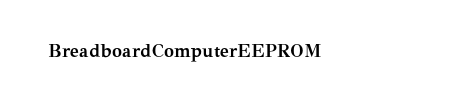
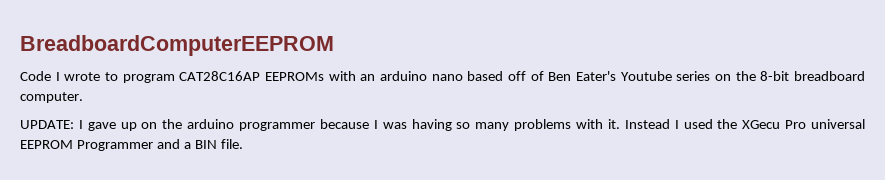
(322, 52) none -> [20,71,865,83] [20,92,83,103] [20,119,865,131] [20,139,243,151] // Code I wrote to program CAT28C16AP EEPROMs with an arduino nano based off of Ben Eater's Youtube series on the 8-bit breadboard computer. // UPDATE: I gave up on the arduino programmer because I was having so many problems with it. Instead I used the XGecu Pro universal EEPROM Programmer and a BIN file.

